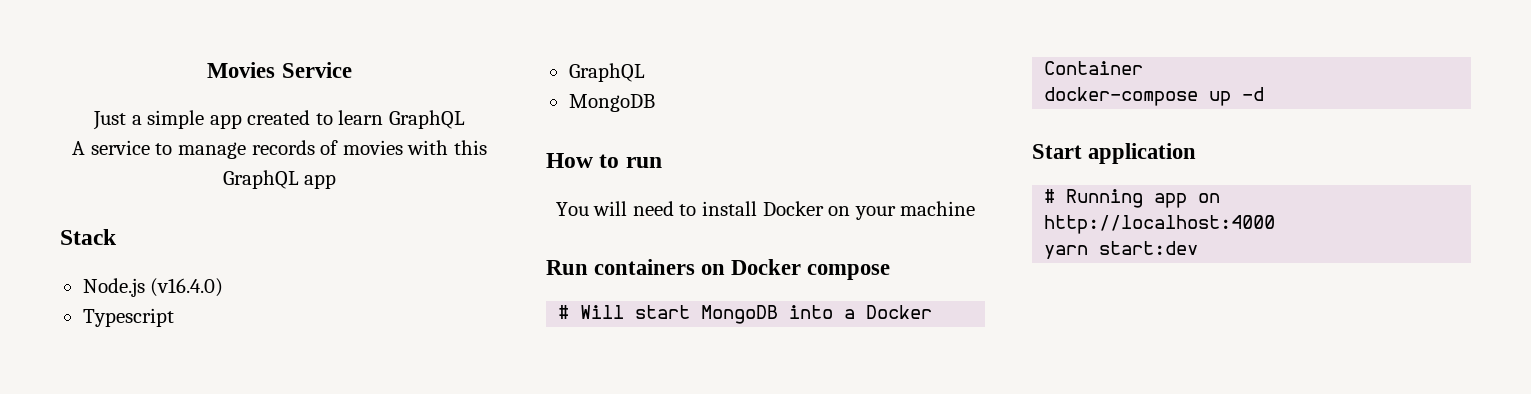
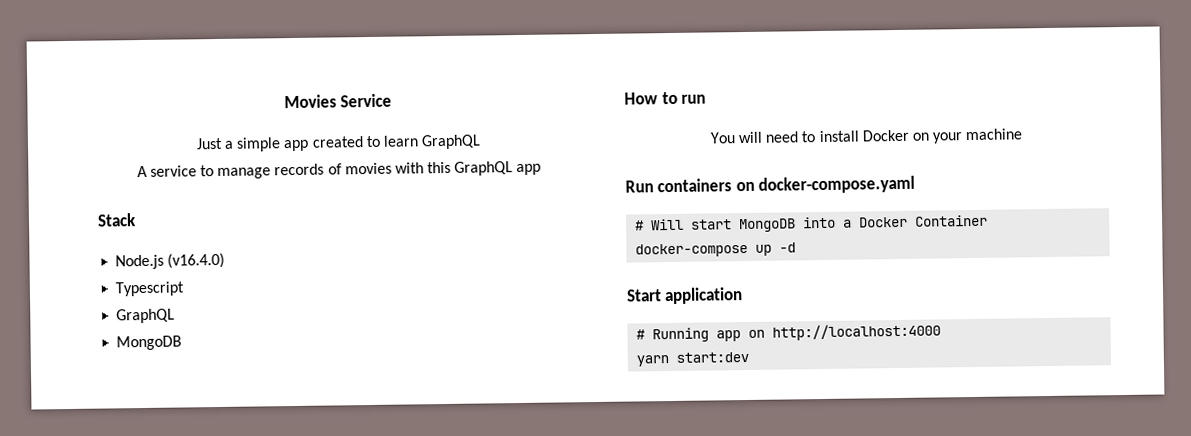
[731,259,891,280] Docker compose -> [758,175,916,194] docker-compose.yaml

